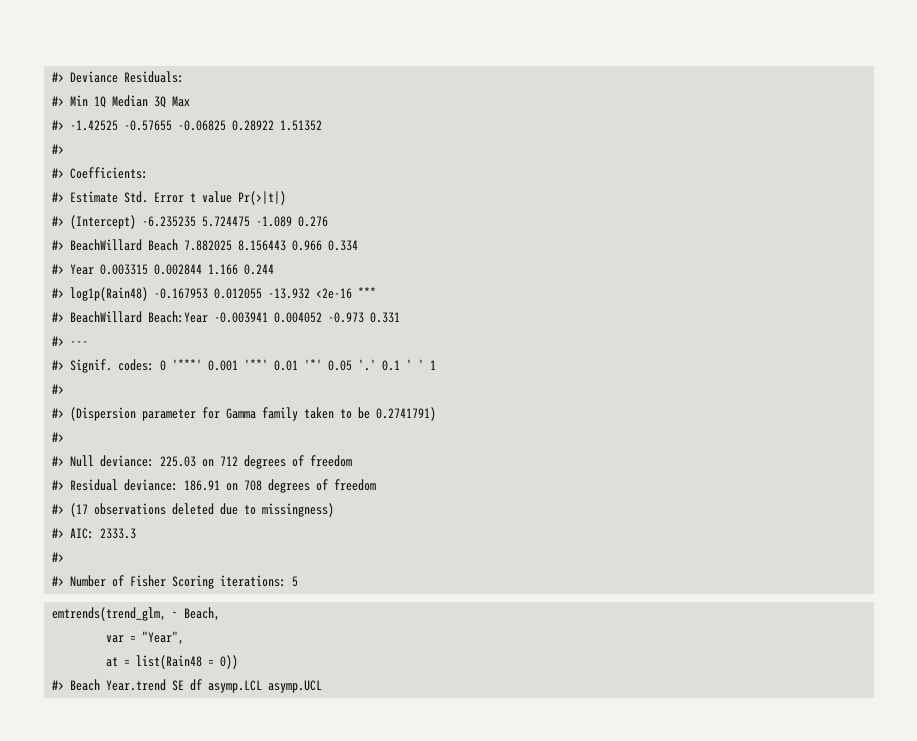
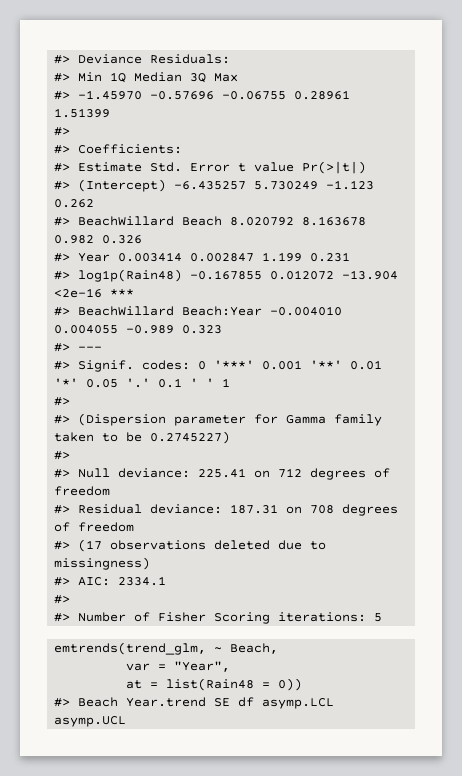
[70,120,323,131] -1.42525 -0.57655 -0.06825 0.28922 1.51352 -> [77,90,350,100] [53,108,110,118] -1.45970 -0.57696 -0.06755 0.28961 1.51399
[142,216,329,227] -6.235235 5.724475 -1.089 0.276 -> [173,180,374,190] [53,199,94,208] -6.435257 5.730249 -1.123 0.262
[184,240,359,251] [52,264,275,275] 7.882025 8.156443 0.966 0.334 // #> Year 0.003315 0.002844 1.166 0.244 -> [229,216,366,226] [53,235,142,244] [53,252,350,262] 8.020792 8.163678 0.982 0.326 // #> Year 0.003414 0.002847 1.199 0.231
[154,288,311,299] -0.167953 0.012055 -13.932 -> [189,270,398,280] -0.167855 0.012072 -13.904
[214,312,401,323] -0.003941 0.004052 -0.973 0.331 -> [269,306,342,316] [53,325,222,334] -0.004010 0.004055 -0.989 0.323
[376,407,437,421] 0.2741791) -> [149,431,230,444] 0.2745227)
[160,456,197,467] 225.03 -> [197,468,246,478] 225.41
[184,480,221,491] 186.91 -> [229,504,278,514] 187.31
[100,528,137,539] 2333.3 -> [117,576,166,586] 2334.1

